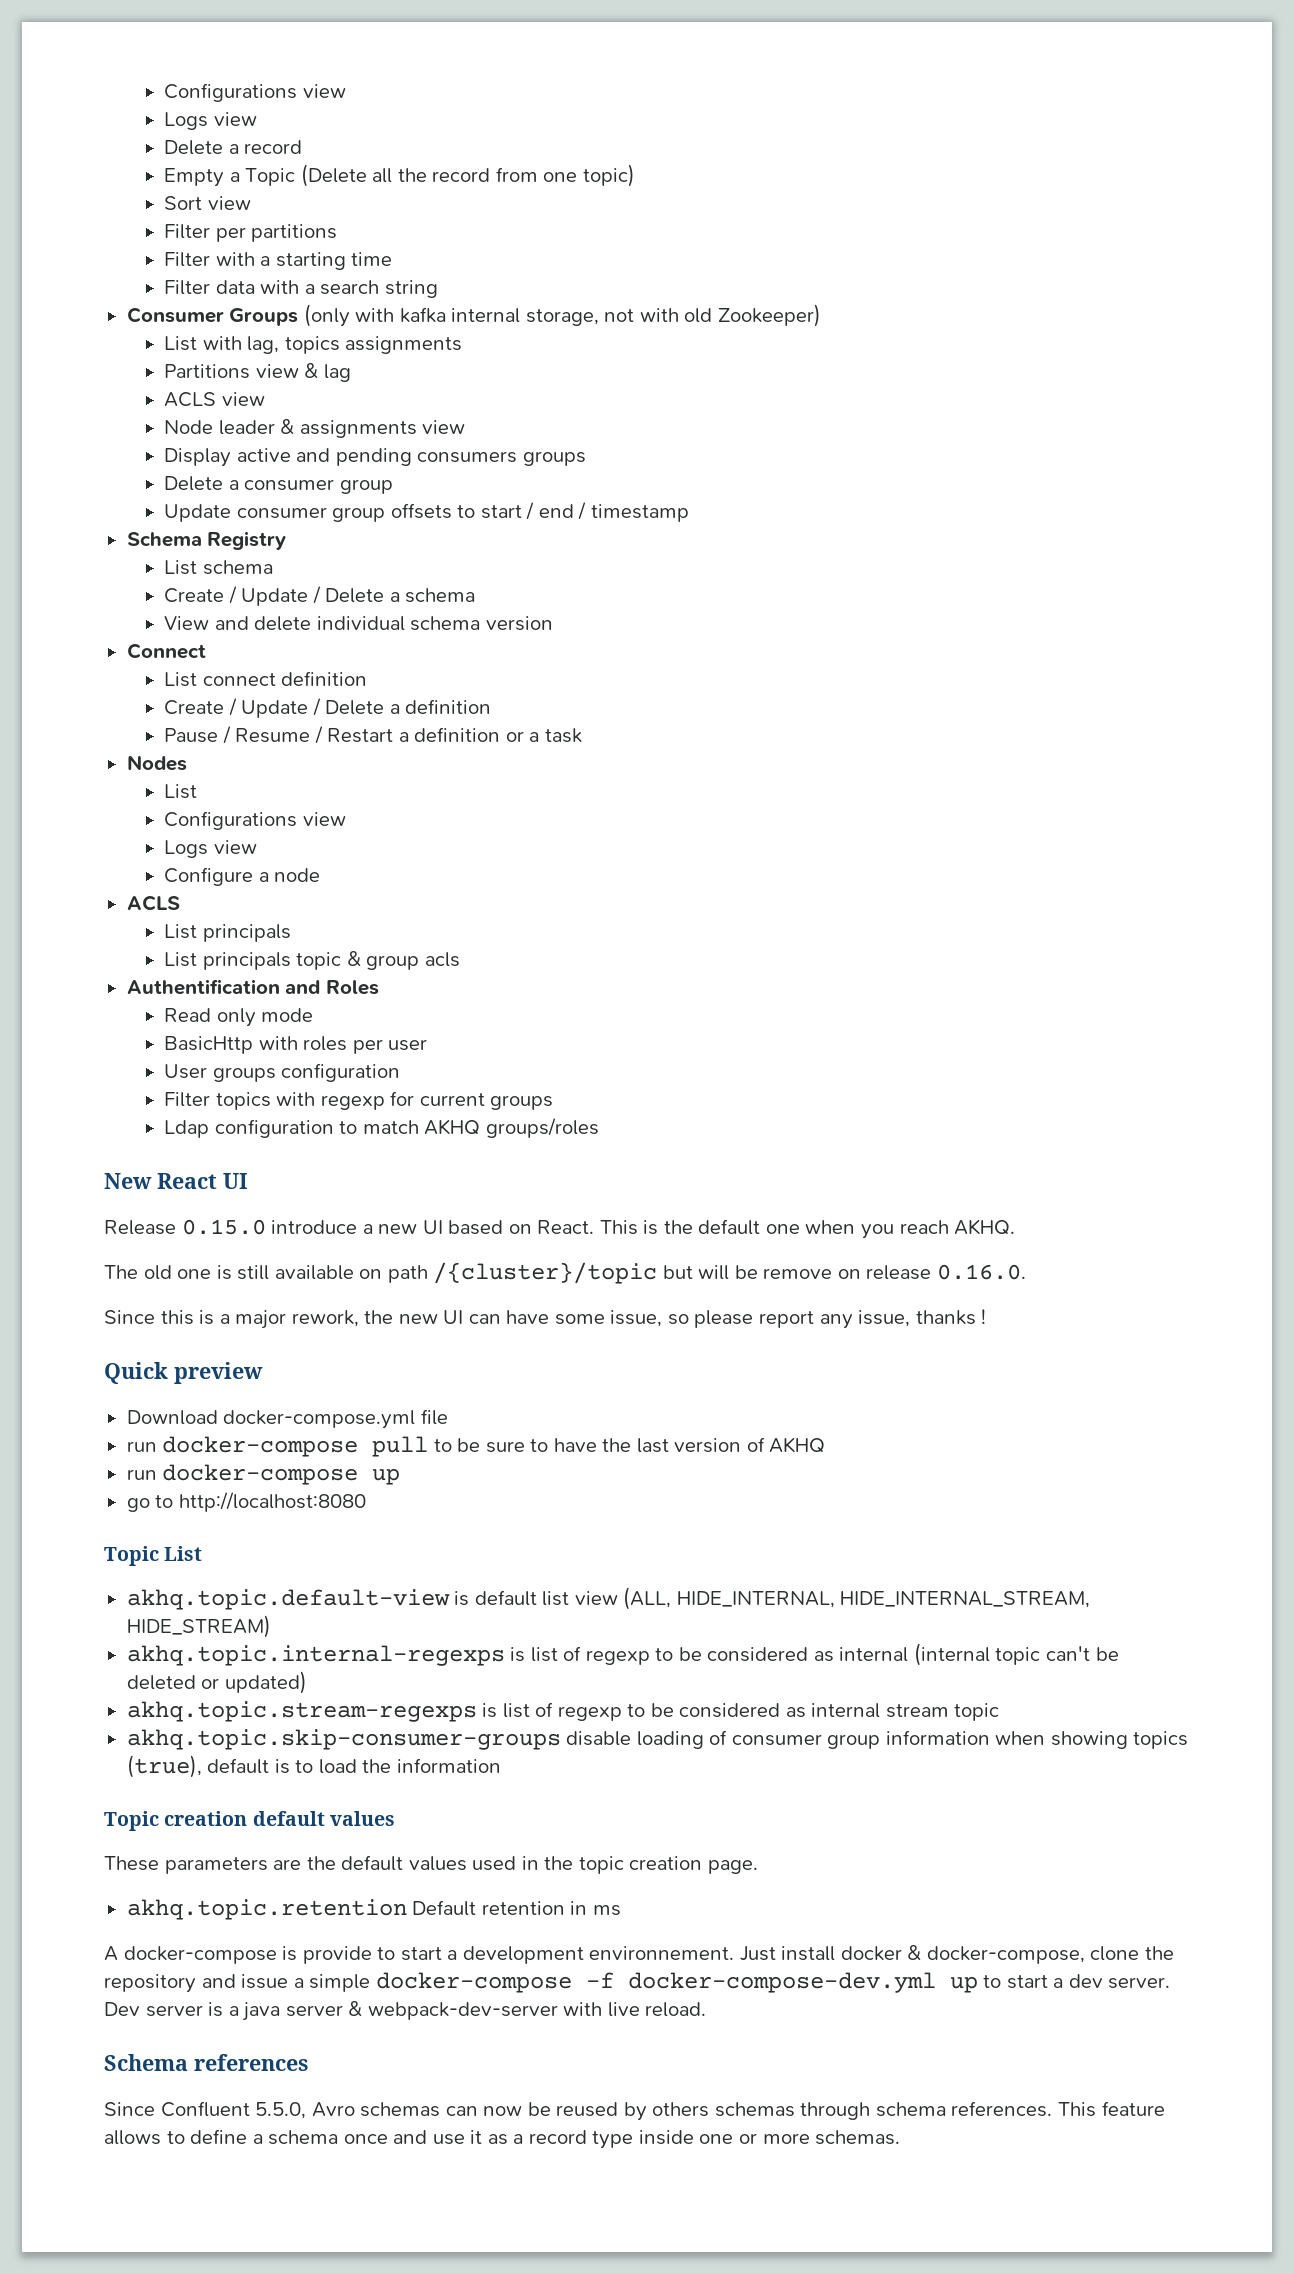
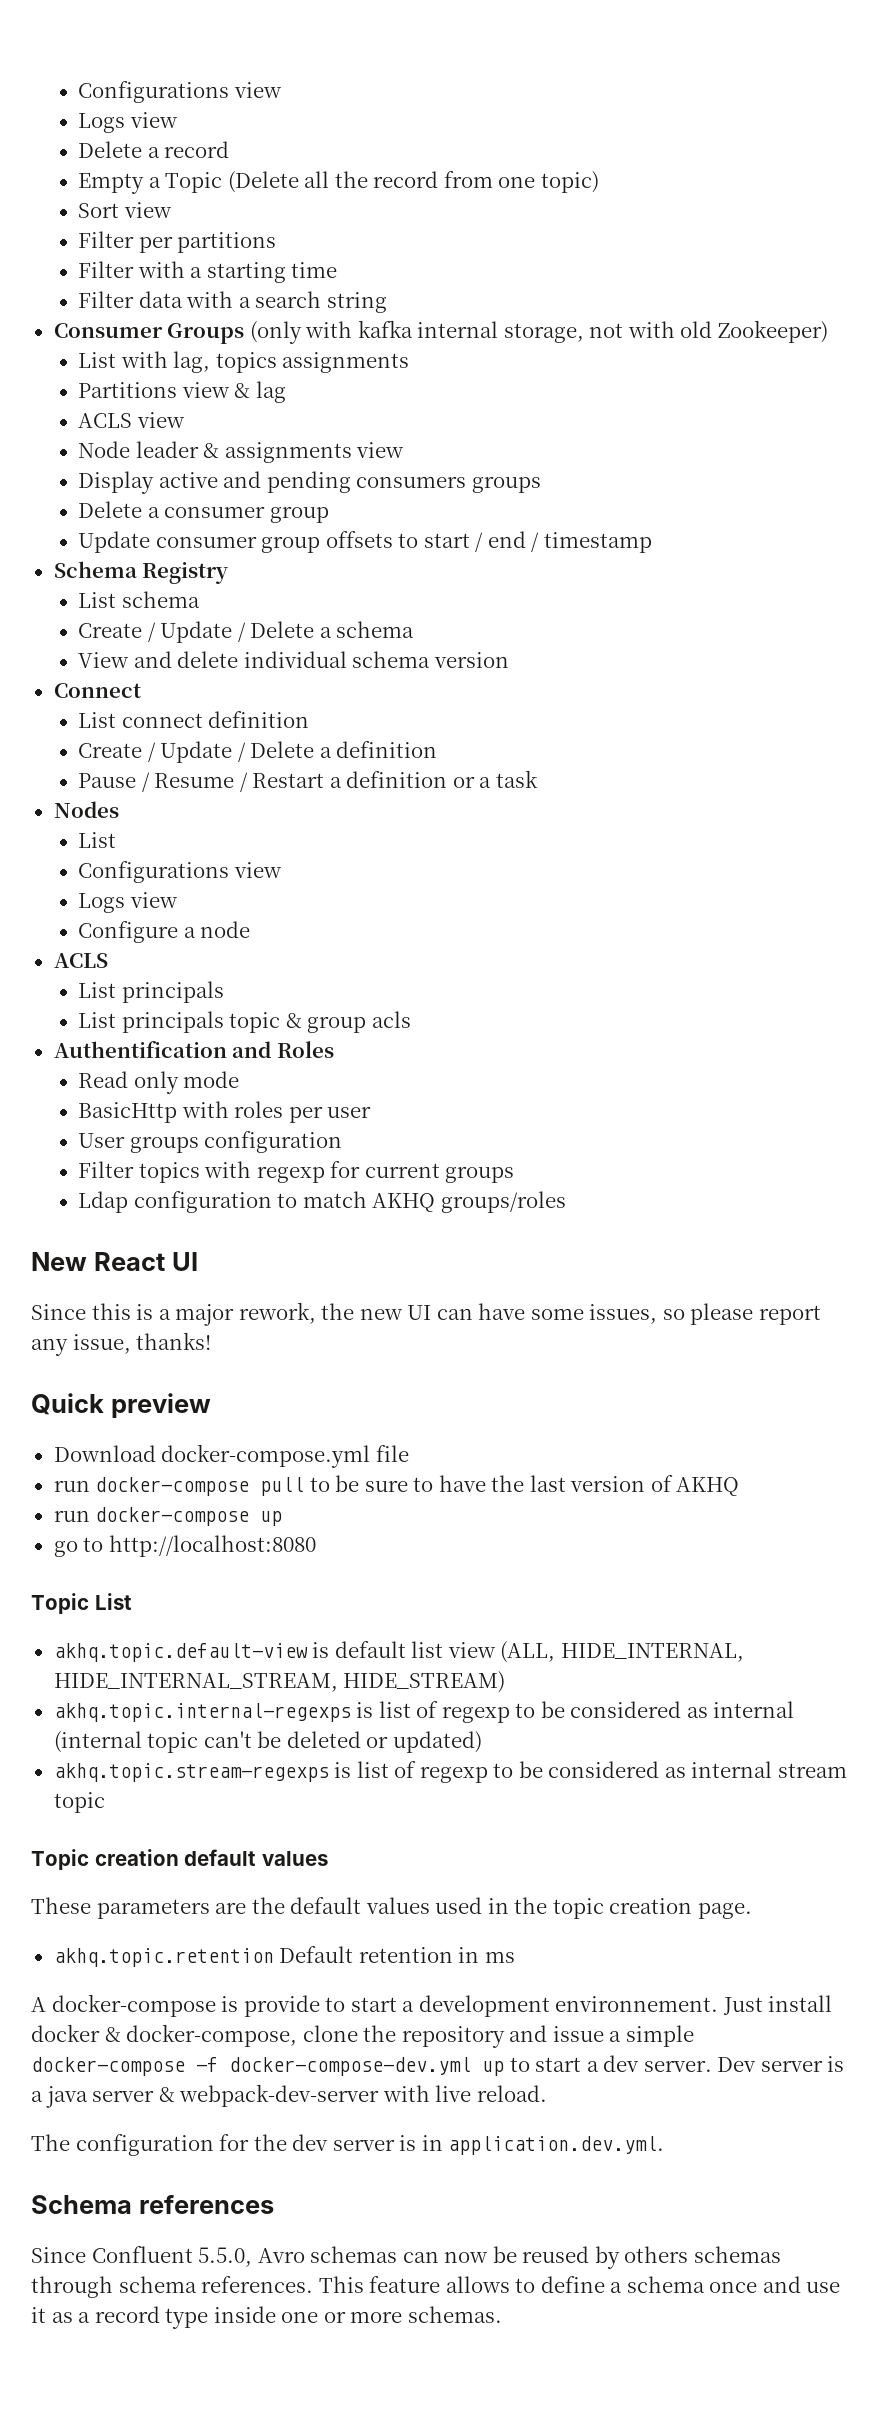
[104,1219,1016,1239] [104,1262,1027,1284] // Release 0.15.0 introduce a new UI based on React. This is the default one when you reach AKHQ. // The old one is still available on path /{cluster}/topic but will be remove on release 0.16.0. -> (198, 1261) none
[610,1310,663,1327] issue, -> [589,1304,658,1324] issues,
[915,1309,987,1325] thanks ! -> [136,1332,212,1350] thanks!
[126,1729,1189,1750] [126,1755,501,1778] // akhq.topic.skip-consumer-groups disable loading of consumer group information when showing topics (true), default is to load the information -> (105, 1802) none
(707, 2009) none -> [31,2134,665,2156] // The configuration for the dev server is in application.dev.yml.

